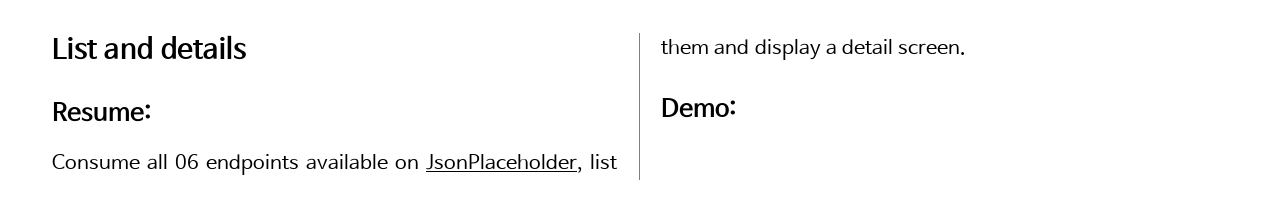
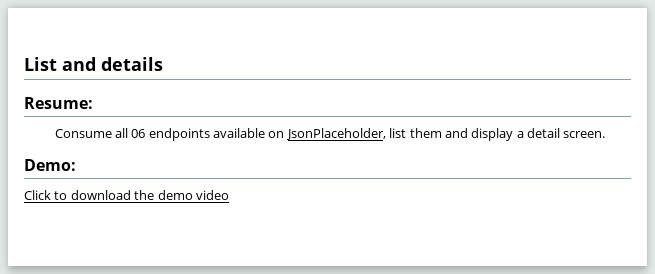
(736, 108) none -> [24,190,229,200] // Click to download the demo video

